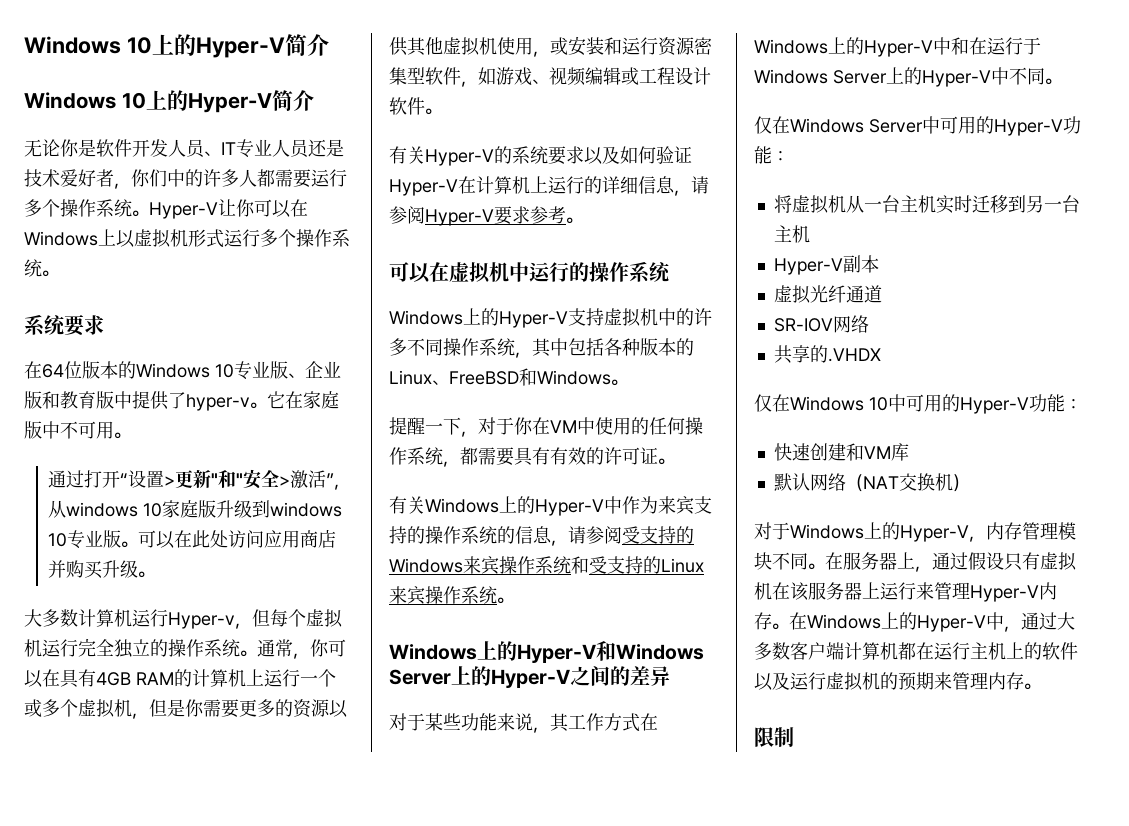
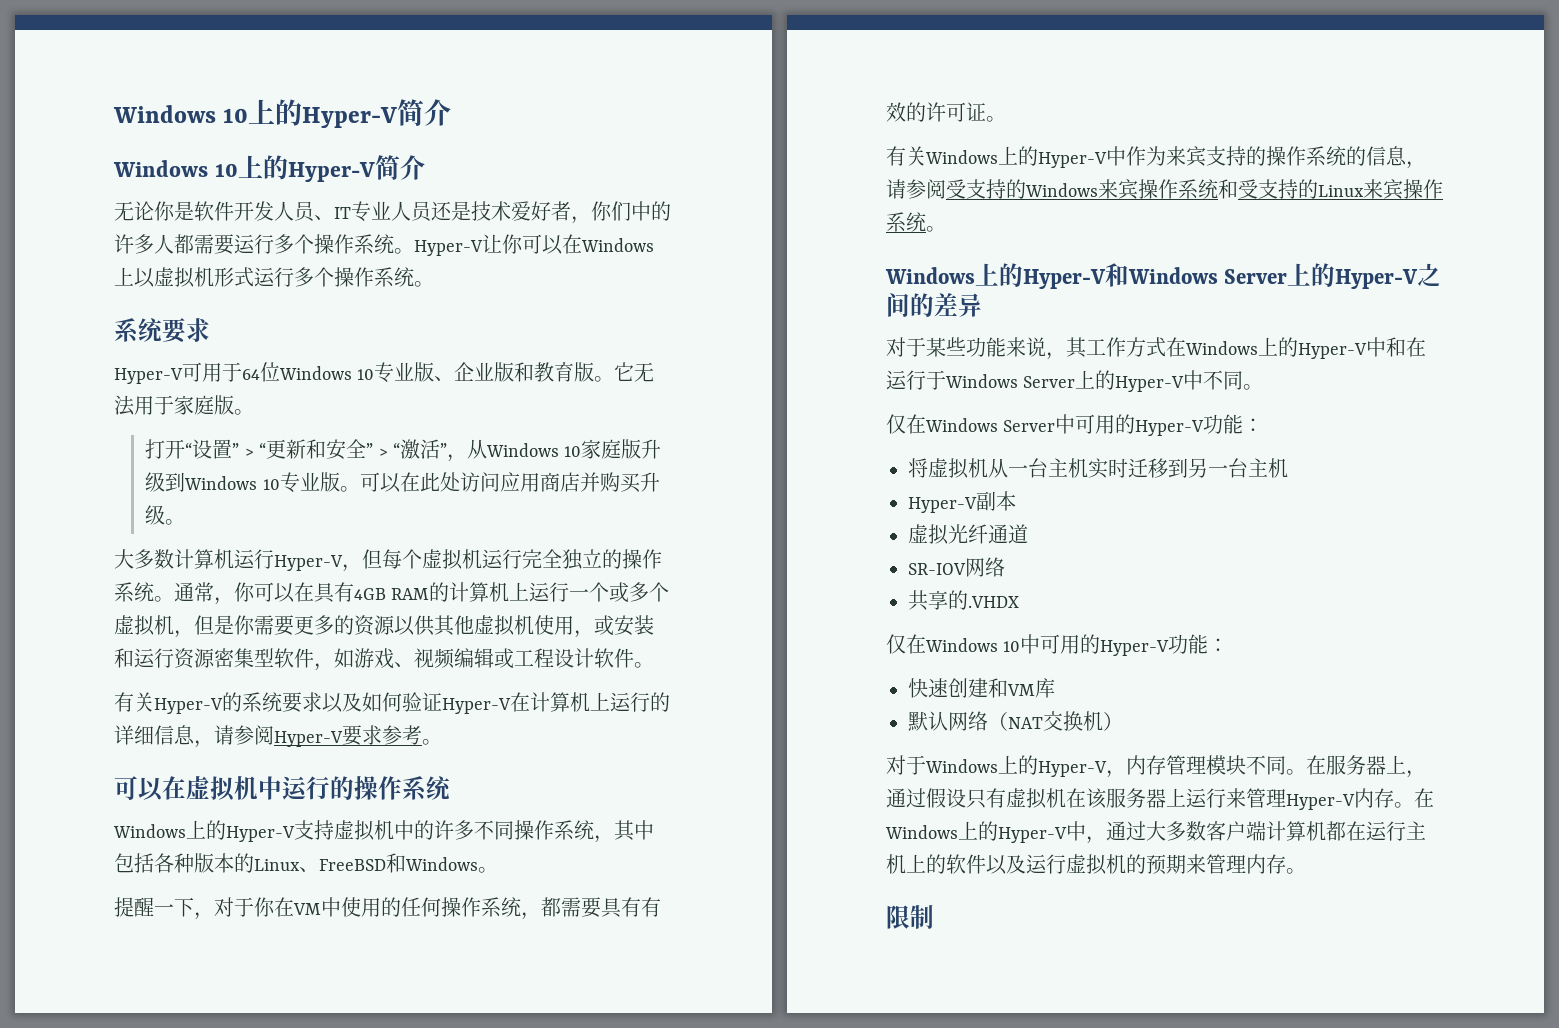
[24,361,136,379] 在64位版本的 -> [114,362,280,384] Hyper-V可用于64位
[114,391,339,411] [24,421,131,439] [48,470,85,488] 中提供了hyper-v。它在家庭版中不可用。 // 通过 -> [594,362,655,382] [114,395,254,416] 。它无法用于家庭版。 //
[164,469,291,489] >更新"和"安全> -> [232,439,401,460] ” > “更新和安全” > “
[66,502,139,517] windows -> [486,443,560,457] Windows
[270,502,343,517] windows -> [184,476,258,490] Windows
[168,612,235,629] Hyper-v -> [274,555,343,571] Hyper-V

